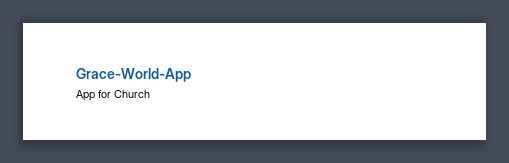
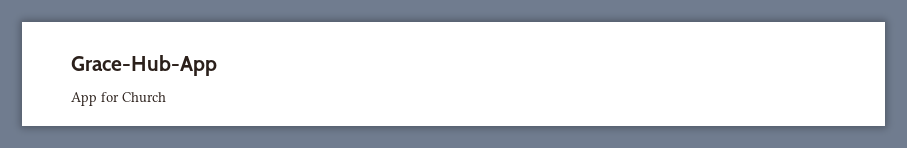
[76,68,191,82] Grace-World-App -> [71,55,217,76] Grace-Hub-App

